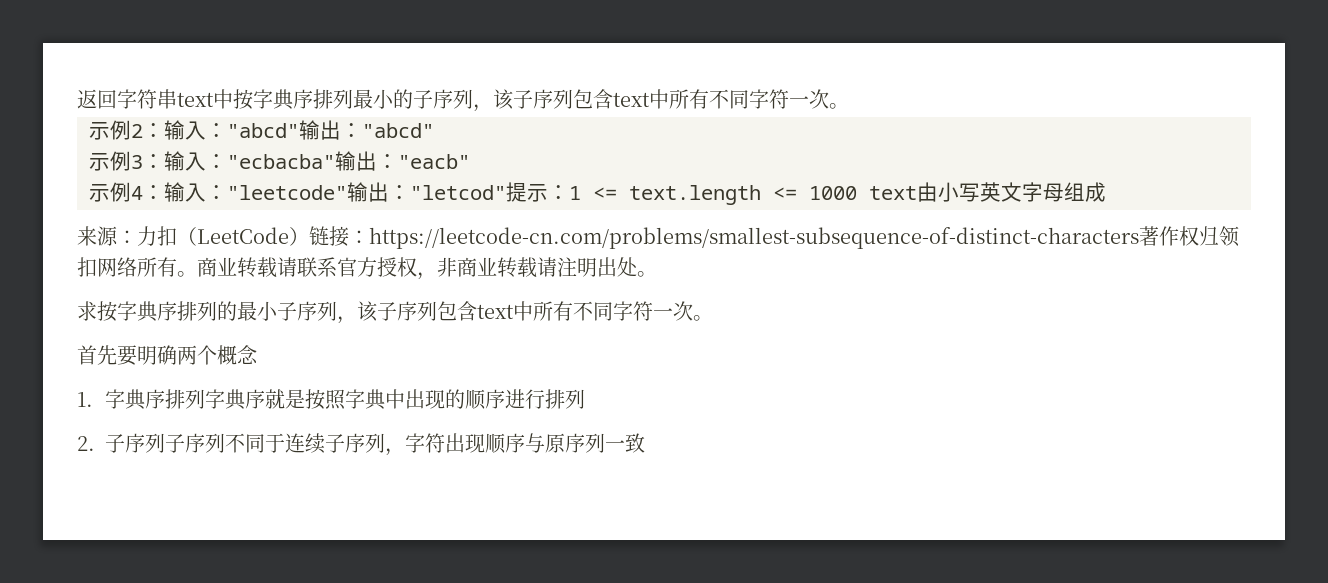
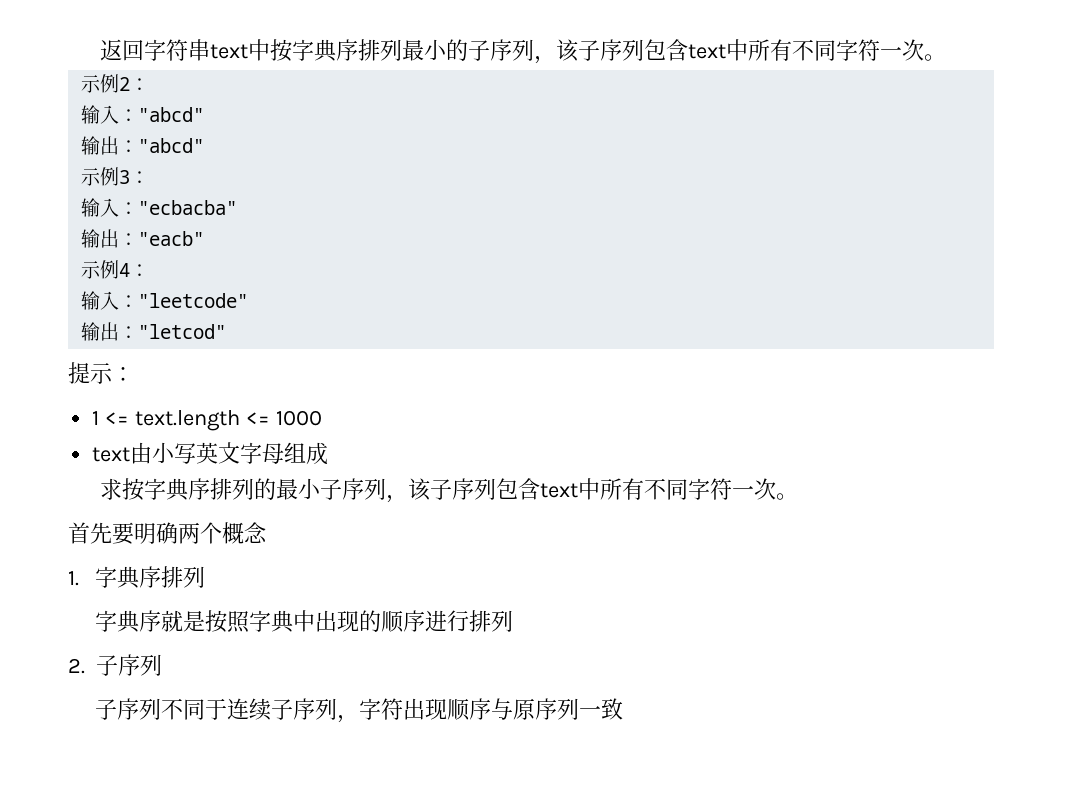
(164, 130) none -> (150, 84) //
(299, 130) none -> (205, 114) //
(164, 161) none -> (150, 177) //
(335, 161) none -> (238, 207) //
(164, 192) none -> (150, 270) //
(347, 192) none -> (249, 300) //
(506, 192) none -> (227, 331) //
(569, 192) none -> (134, 374) //
(857, 193) none -> (322, 418) //
[77,226,1240,249] [77,257,657,280] // 来源：力扣（LeetCode）链接：https://leetcode-cn.com/problems/smallest-subsequence-of-distinct-characters著作权归领扣网络所有。商业转载请联系官方授权，非商业转载请注明出处。 -> (329, 453) none
(205, 399) none -> (205, 577) //
(165, 443) none -> (162, 665) //

